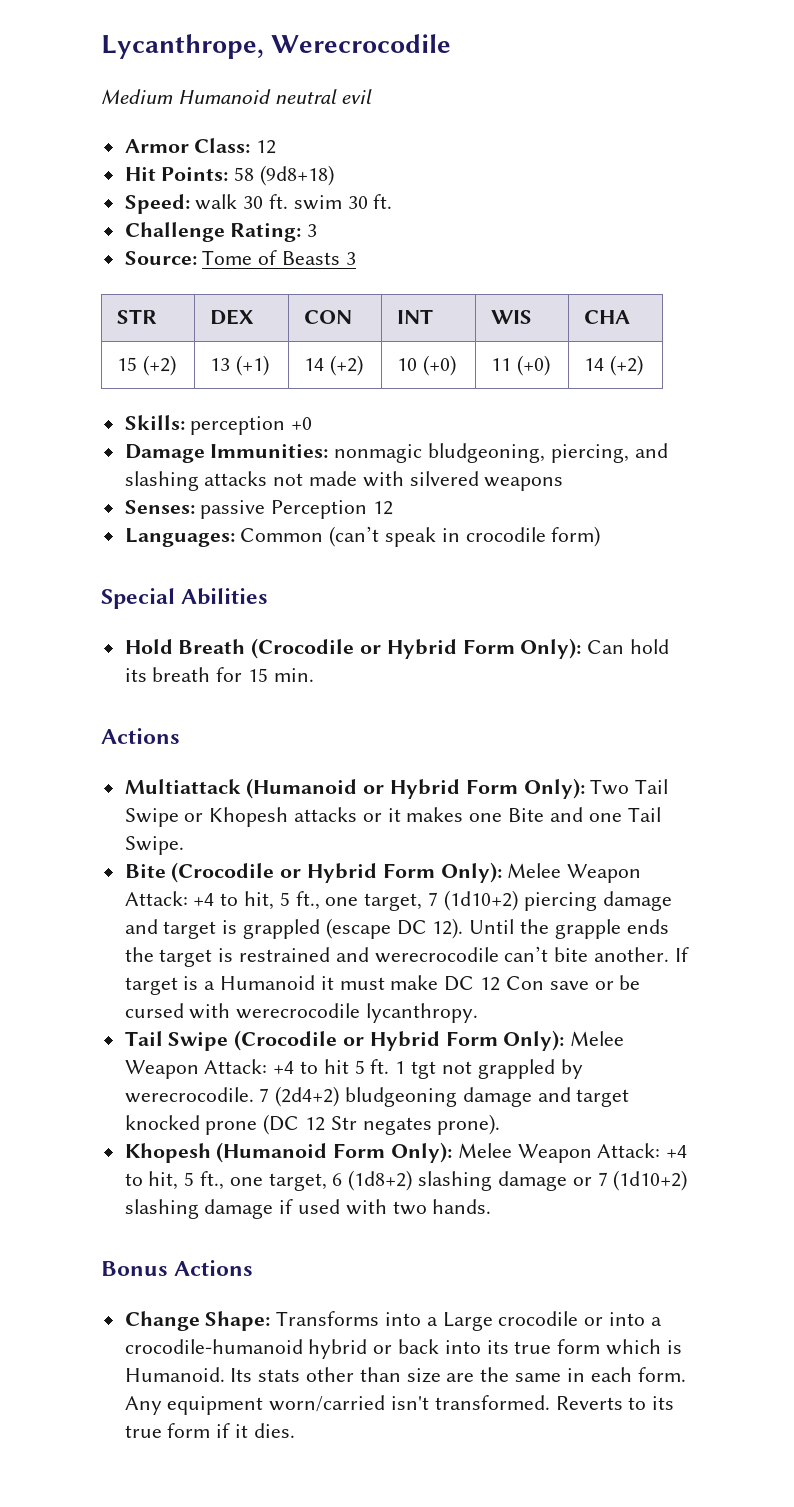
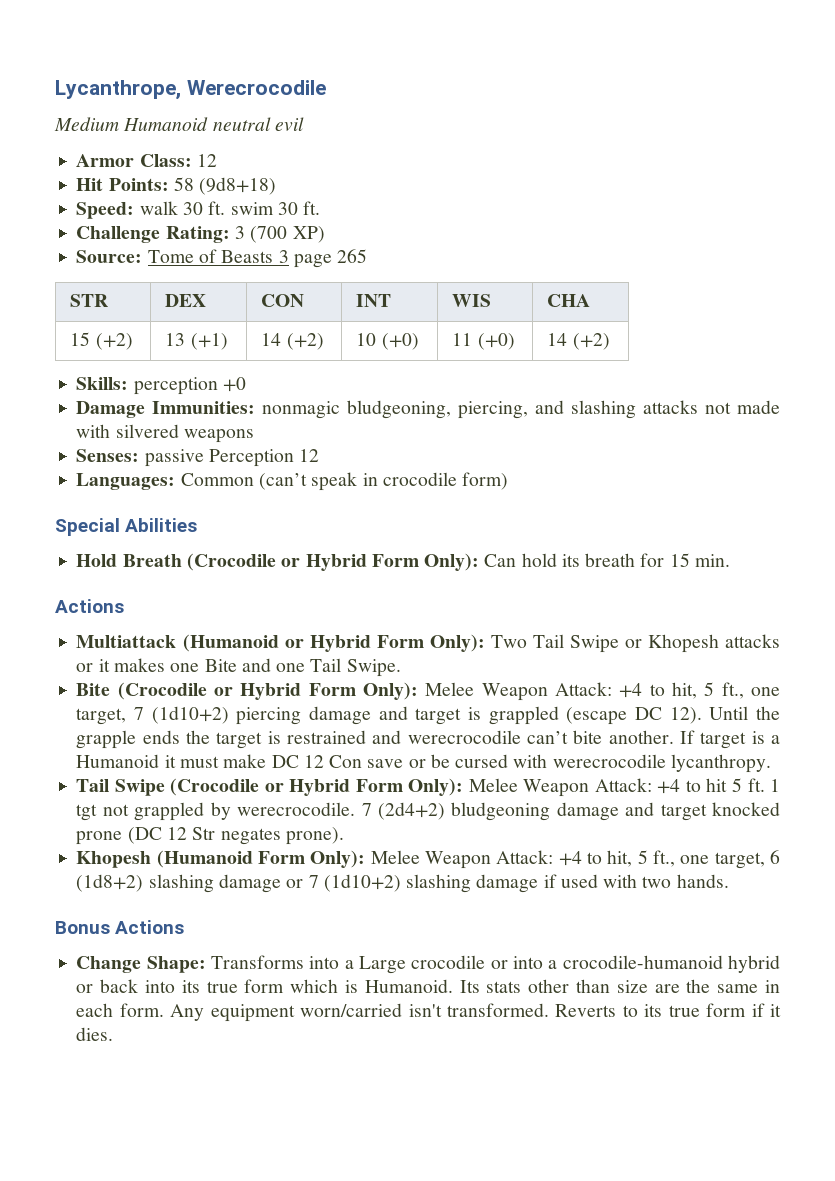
(318, 230) none -> [250,226,325,243] (700 XP)
(356, 258) none -> [293,249,368,268] page 265

